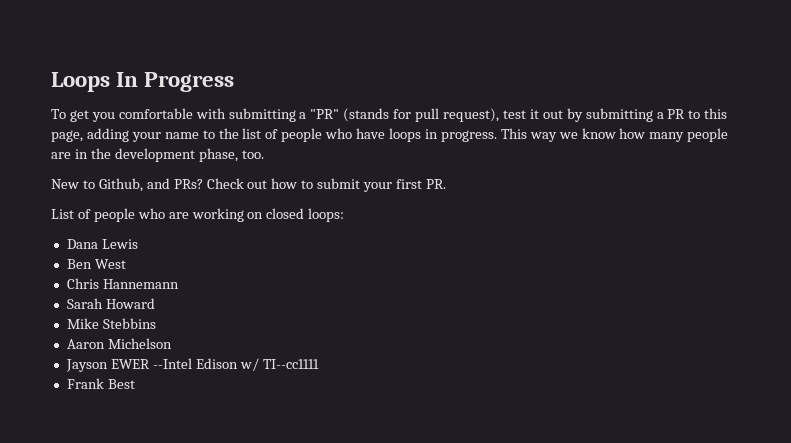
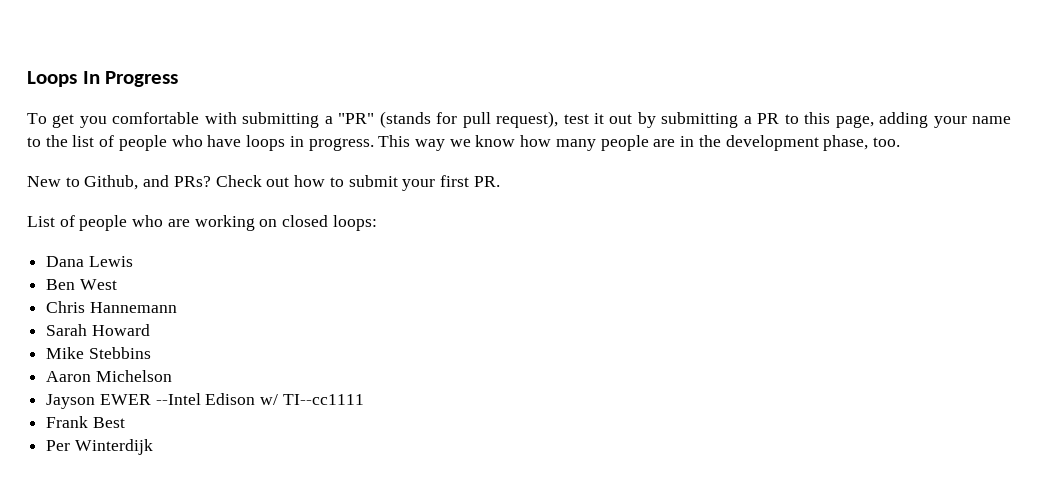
(135, 384) none -> [46,439,153,455] // Per Winterdijk

